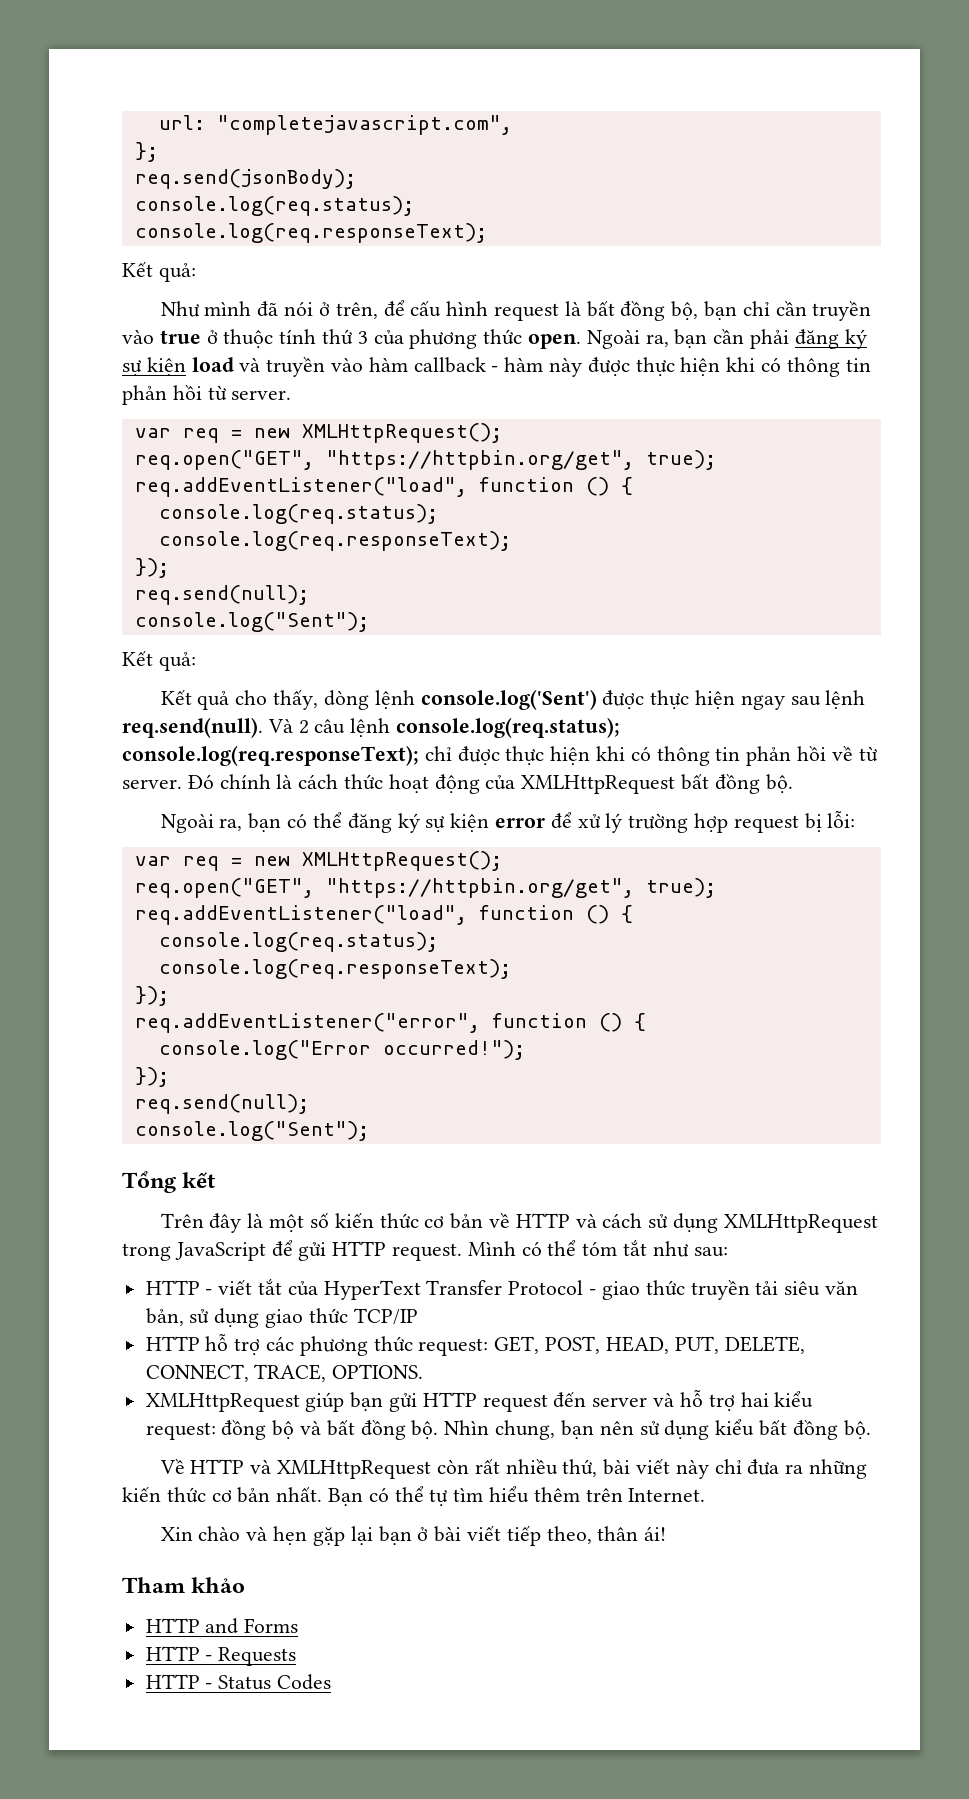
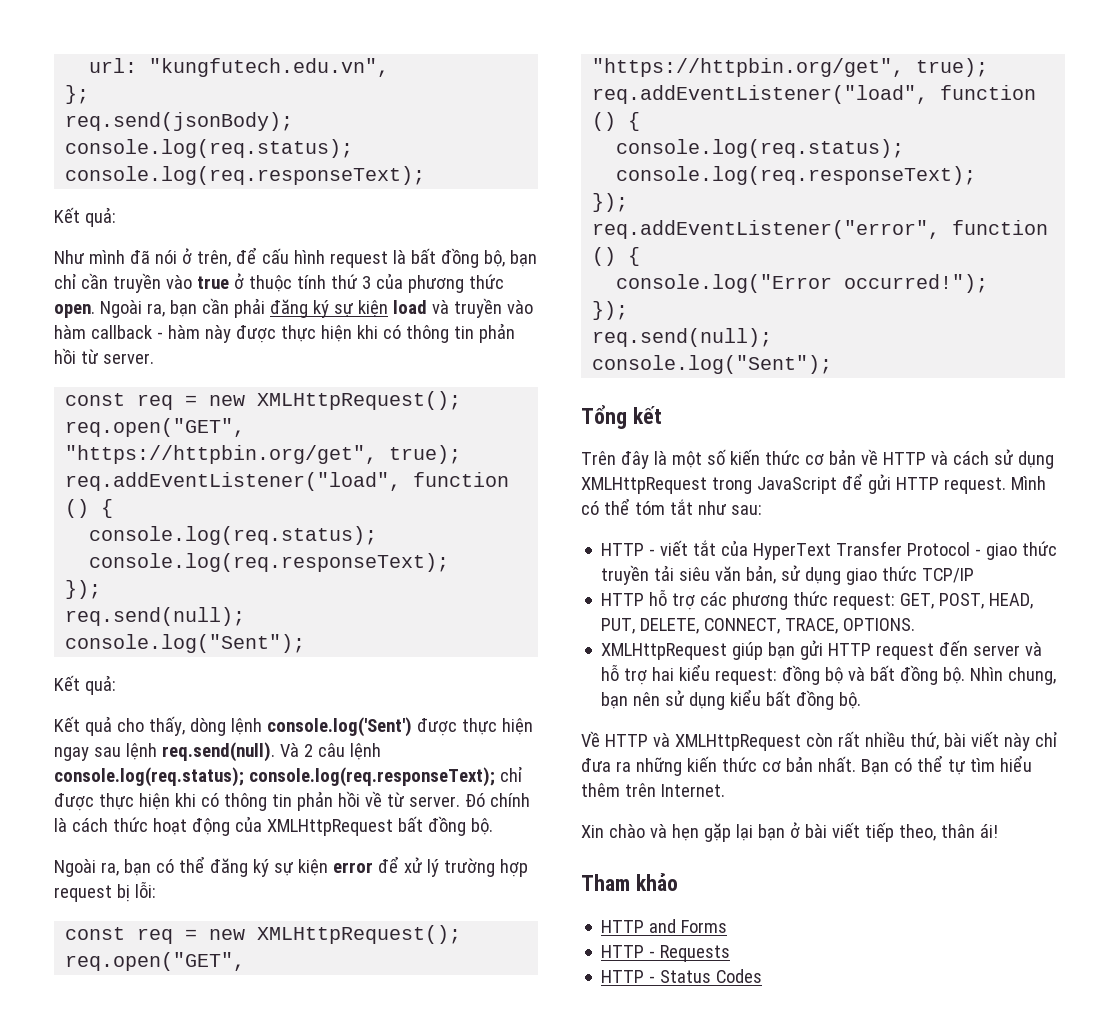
[216,115,512,135] "completejavascript.com", -> [149,58,390,77] "kungfutech.edu.vn",
[134,428,171,438] var -> [65,393,126,406] const
[134,856,171,866] var -> [65,927,126,940] const

